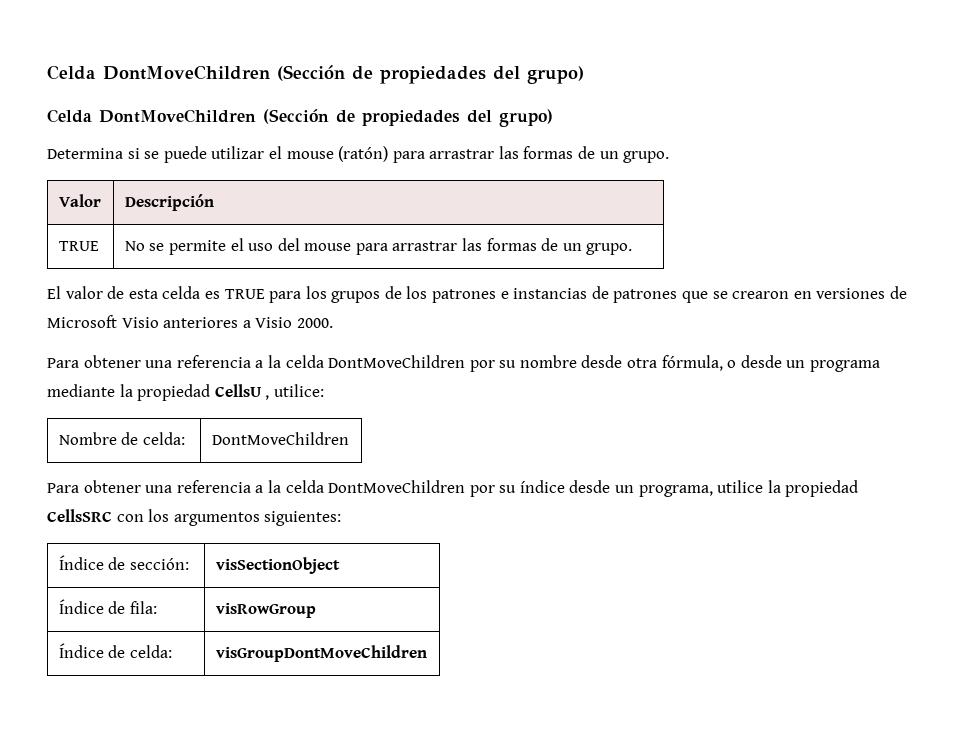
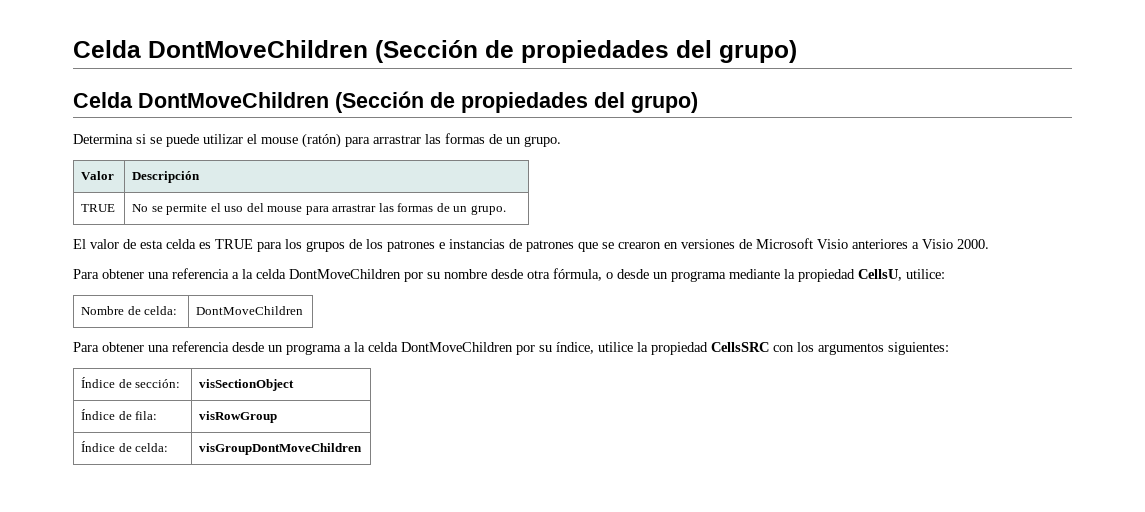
[214,384,270,400] CellsU , -> [858,269,902,281] CellsU,
[255,480,713,497] a la celda DontMoveChildren por su índice desde un programa, -> [232,342,594,355] desde un programa a la celda DontMoveChildren por su índice,

